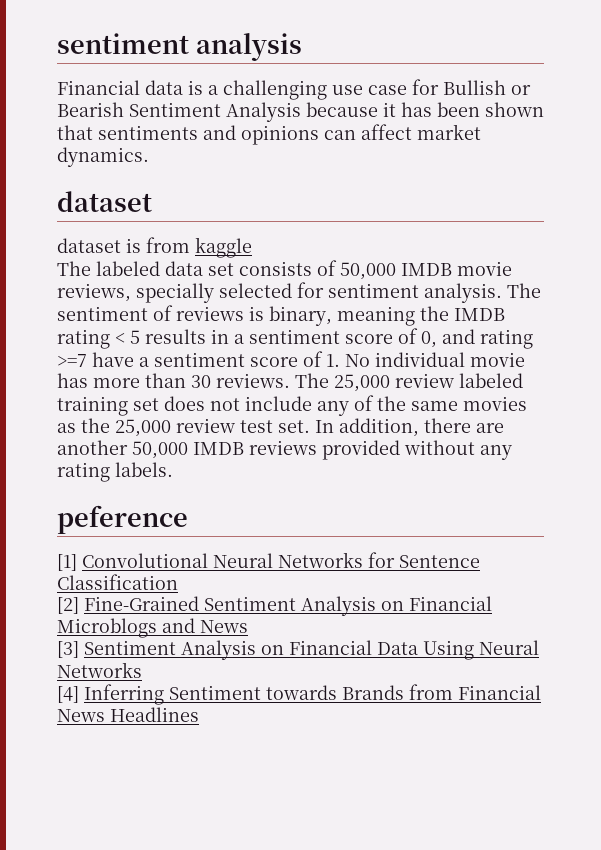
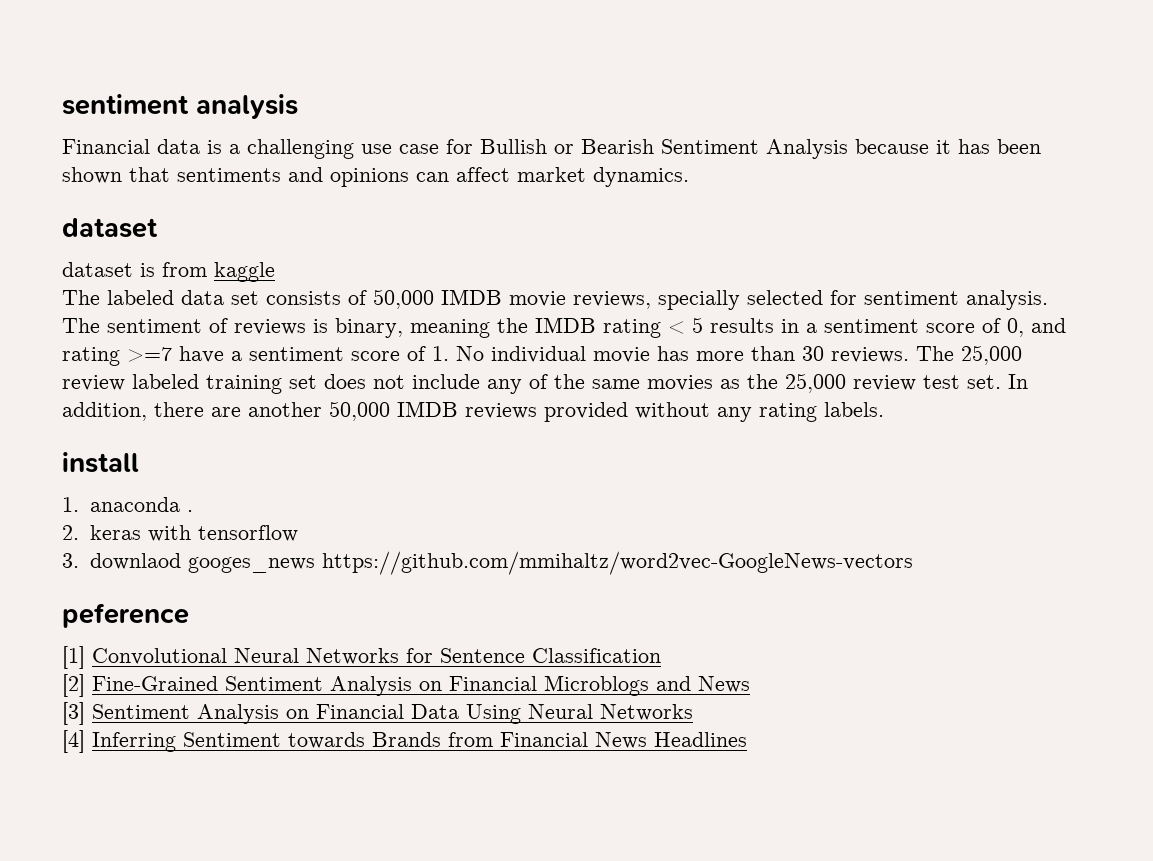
(173, 469) none -> [62,452,139,473] [62,497,193,512] [62,525,298,542] [62,551,913,575] // install // 1. anaconda . // 2. keras with tensorflow // 3. downlaod googes_news https://github.com/mmihaltz/word2vec-GoogleNews-vectors

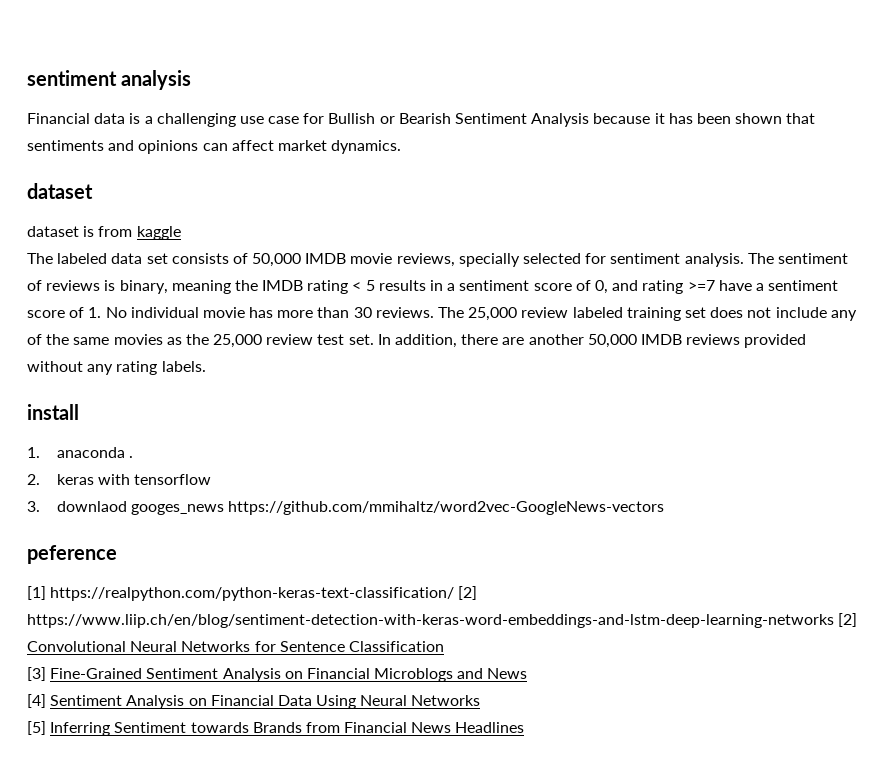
(85, 657) none -> [50,586,478,601] [27,613,858,628] https://realpython.com/python-keras-text-classification/ [2] https://www.liip.ch/en/blog/sentiment-detection-with-keras-word-embeddings-and-lstm-deep-learning-networks [2]
[62,674,85,697] [2] -> [27,667,46,681] [3]
[62,702,85,725] [3] -> [27,694,46,708] [4]
[62,730,85,753] [4] -> [27,721,46,735] [5]

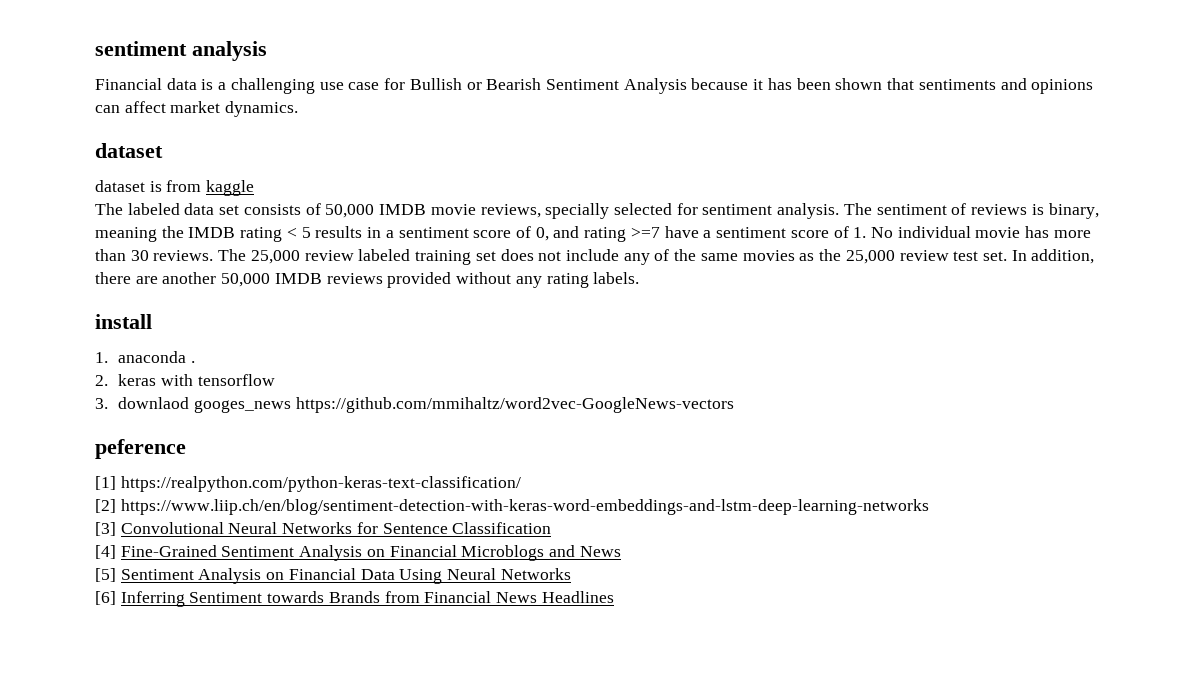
(455, 594) none -> (521, 484) //
[838,613,858,627] [2] -> [95,522,116,536] // [3]
[27,667,46,681] [3] -> [95,545,116,559] [4]
[27,694,46,708] [4] -> [95,568,116,582] [5]
[27,721,46,735] [5] -> [95,591,116,605] [6]

